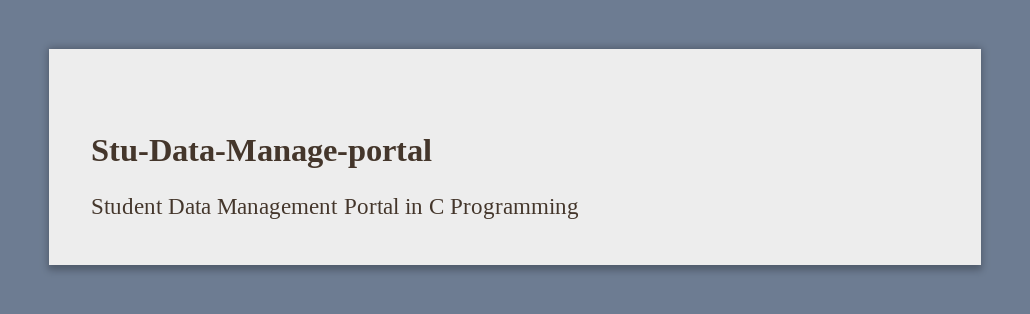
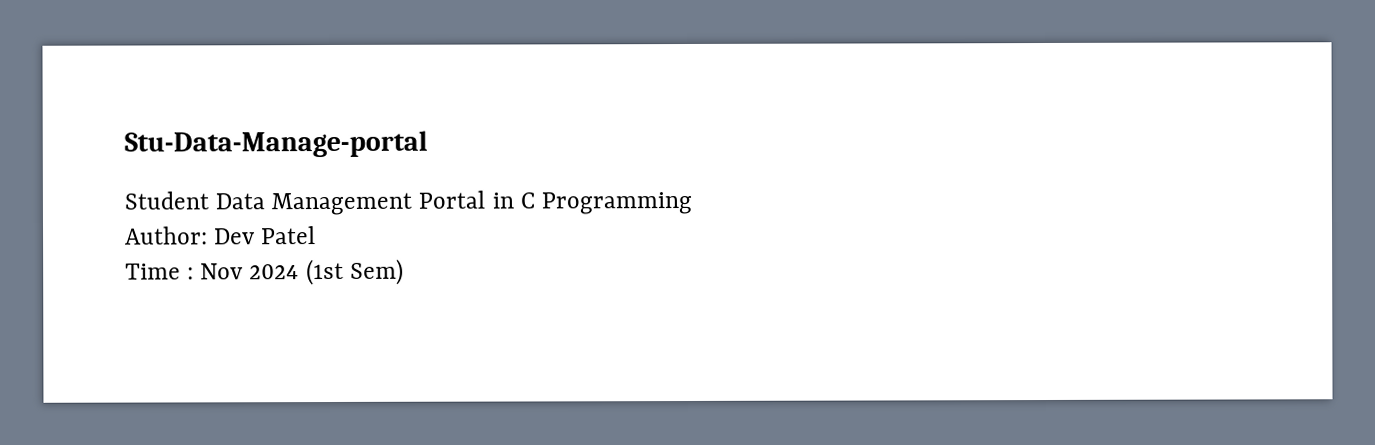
(580, 209) none -> [125,226,317,245] [125,258,404,286] // Author: Dev Patel // Time : Nov 2024 (1st Sem)

